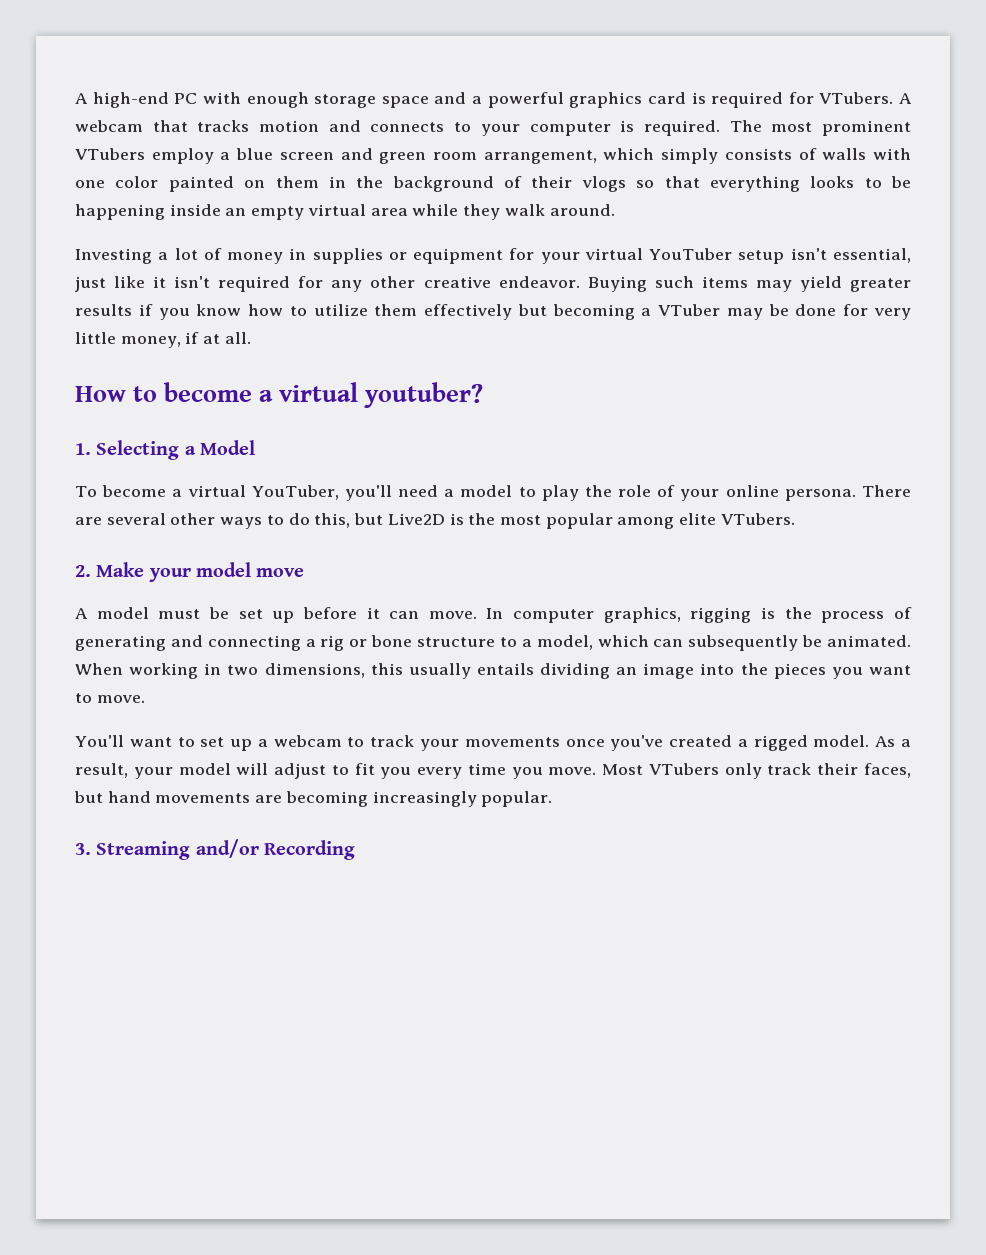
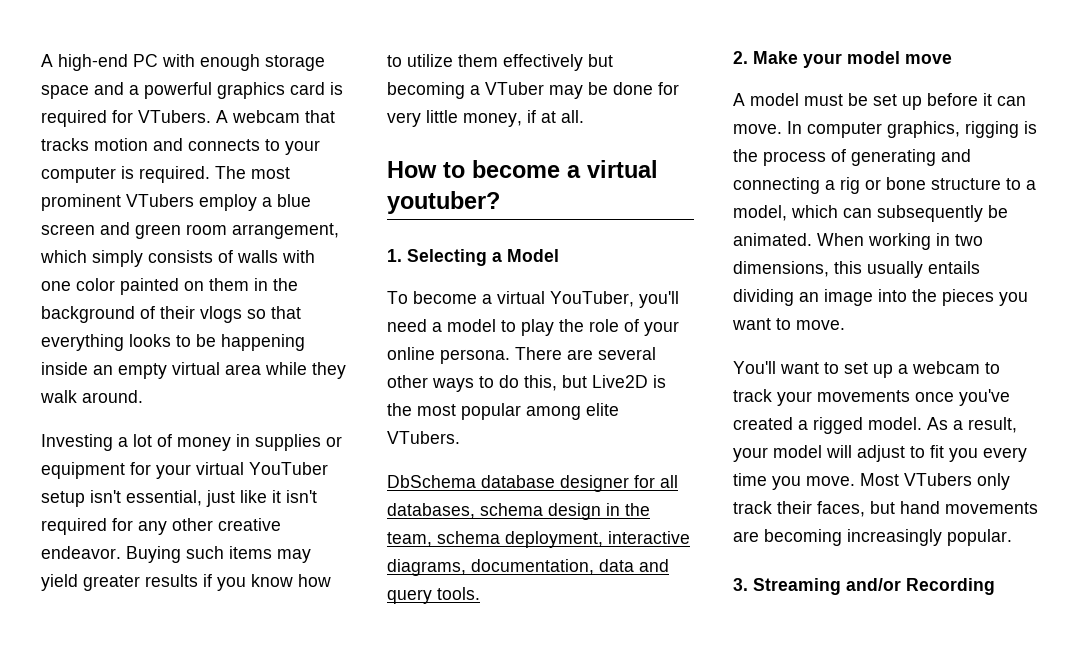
(795, 519) none -> [387,475,678,492] [387,503,650,520] [387,531,690,548] [387,559,669,576] [387,587,480,604] // DbSchema database designer for all databases, schema design in the team, schema deployment, interactive diagrams, documentation, data and query tools.

